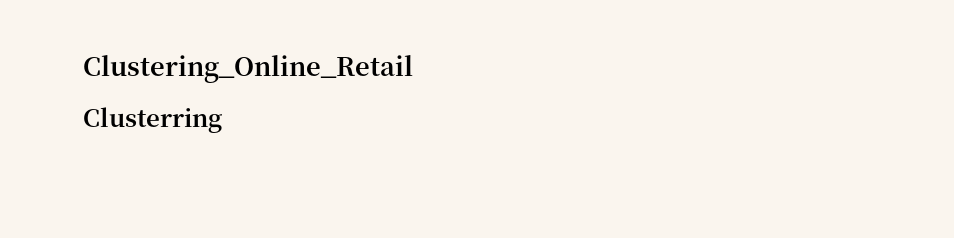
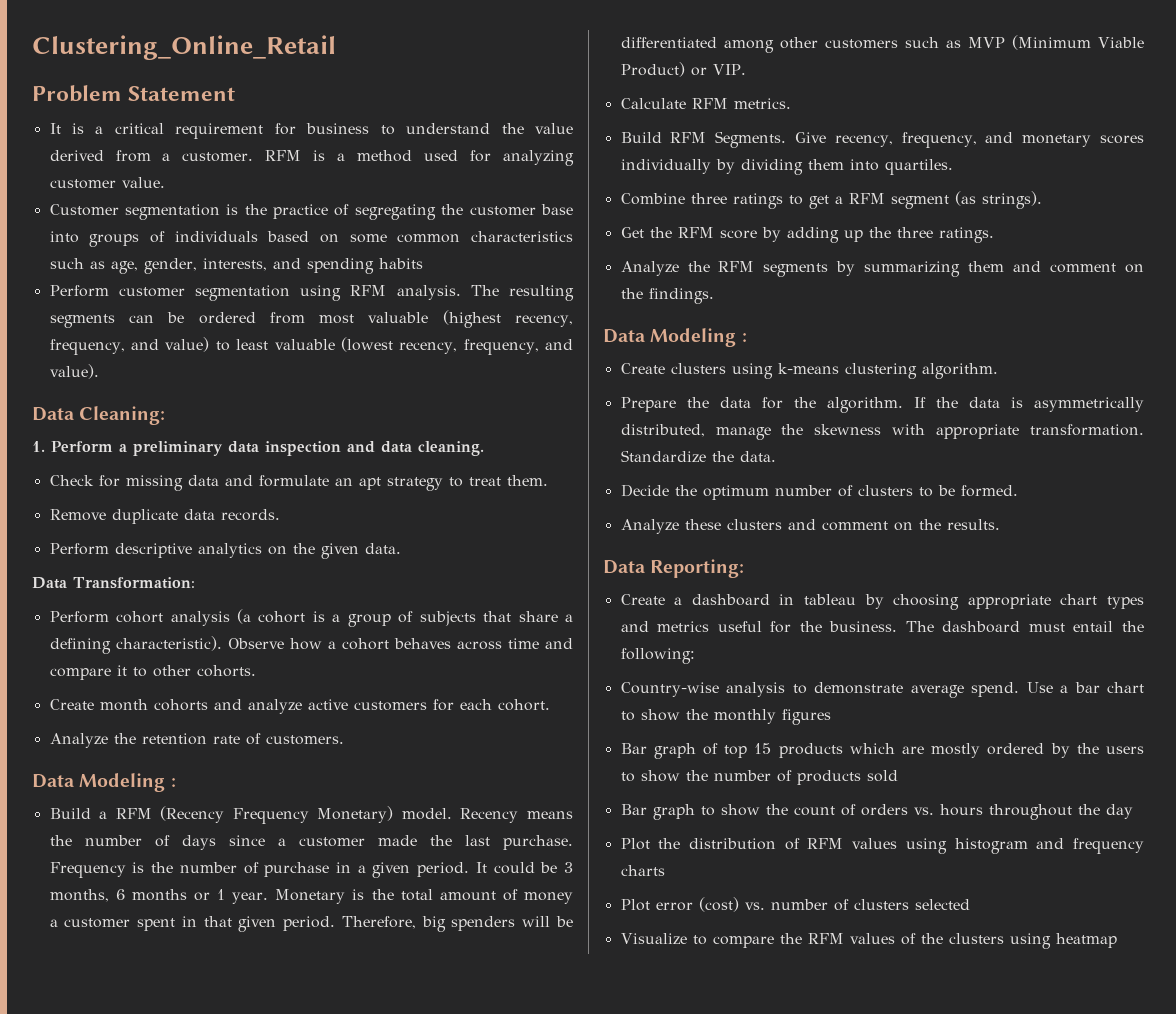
[83,107,222,133] Clusterring -> [32,85,236,102] [49,123,573,139] [49,150,574,166] [49,177,165,189] [49,204,573,220] [49,231,573,247] [49,258,423,274] [49,285,574,301] [49,310,574,328] [49,337,573,355] [49,364,99,379] [32,406,166,425] [32,441,484,456] [49,475,548,491] [49,509,280,524] [49,543,401,559] [32,577,195,589] [49,609,573,627] [49,636,573,654] [49,665,256,680] [49,699,550,714] [49,733,344,748] [32,773,176,792] [49,806,573,824] [49,835,573,850] [49,862,573,878] [49,889,573,904] [49,916,573,932] [620,35,1145,53] [620,62,746,77] [620,98,791,109] [620,131,1144,148] [620,159,953,175] [620,191,1042,209] [620,227,994,243] [620,261,1144,277] [620,288,714,304] [603,328,747,347] [620,363,998,379] [620,397,1144,413] [620,424,1144,440] [620,450,776,463] [620,484,1018,500] [620,519,1000,534] [603,559,745,578] [620,594,1144,610] [620,621,1144,633] [620,648,695,664] [620,682,1144,698] [620,709,831,725] [620,743,1144,759] [620,770,898,785] [620,804,1133,820] [620,838,1144,854] [620,865,665,876] [620,897,970,912] [620,933,1117,949] Problem Statement // It is a critical requirement for business to understand the value derived from a customer. RFM is a method used for analyzing customer value. // Customer segmentation is the practice of segregating the customer base into groups of individuals based on some common characteristics such as age, gender, interests, and spending habits // Perform customer segmentation using RFM analysis. The resulting segments can be ordered from most valuable (highest recency, frequency, and value) to least valuable (lowest recency, frequency, and value). // Data Cleaning: // 1. Perform a preliminary data inspection and data cleaning. // Check for missing data and formulate an apt strategy to treat them. // Remove duplicate data records. // Perform descriptive analytics on the given data. // Data Transformation: // Perform cohort analysis (a cohort is a group of subjects that share a defining characteristic). Observe how a cohort behaves across time and compare it to other cohorts. // Create month cohorts and analyze active customers for each cohort. // Analyze the retention rate of customers. // Data Modeling : // Build a RFM (Recency Frequency Monetary) model. Recency means the number of days since a customer made the last purchase. Frequency is the number of purchase in a given period. It could be 3 months, 6 months or 1 year. Monetary is the total amount of money a customer spent in that given period. Therefore, big spenders will be differentiated among other customers such as MVP (Minimum Viable Product) or VIP. // Calculate RFM metrics. // Build RFM Segments. Give recency, frequency, and monetary scores individually by dividing them into quartiles. // Combine three ratings to get a RFM segment (as strings). // Get the RFM score by adding up the three ratings. // Analyze the RFM segments by summarizing them and comment on the findings. // Data Modeling : // Create clusters using k-means clustering algorithm. // Prepare the data for the algorithm. If the data is asymmetrically distributed, manage the skewness with appropriate transformation. Standardize the data. // Decide the optimum number of clusters to be formed. // Analyze these clusters and comment on the results. // Data Reporting: // Create a dashboard in tableau by choosing appropriate chart types and metrics useful for the business. The dashboard must entail the following: // Country-wise analysis to demonstrate average spend. Use a bar chart to show the monthly figures // Bar graph of top 15 products which are mostly ordered by the users to show the number of products sold // Bar graph to show the count of orders vs. hours throughout the day // Plot the distribution of RFM values using histogram and frequency charts // Plot error (cost) vs. number of clusters selected // Visualize to compare the RFM values of the clusters using heatmap

